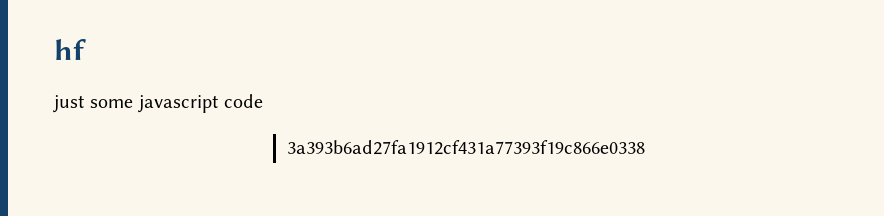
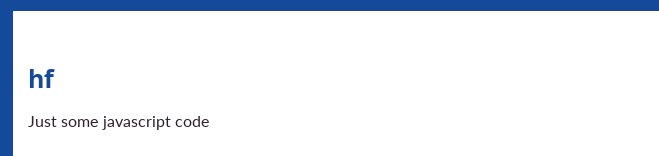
[53,95,85,113] just -> [28,116,57,127] Just
[286,140,645,155] // 3a393b6ad27fa1912cf431a77393f19c866e0338 -> (209, 121) none

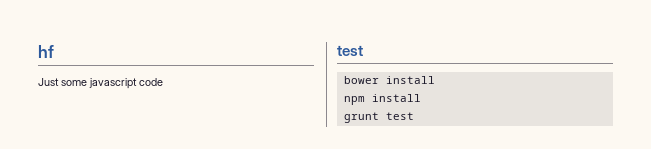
(209, 121) none -> [337,45,363,56] [343,76,435,84] [343,94,421,105] [343,112,414,123] // test // bower install // npm install // grunt test

